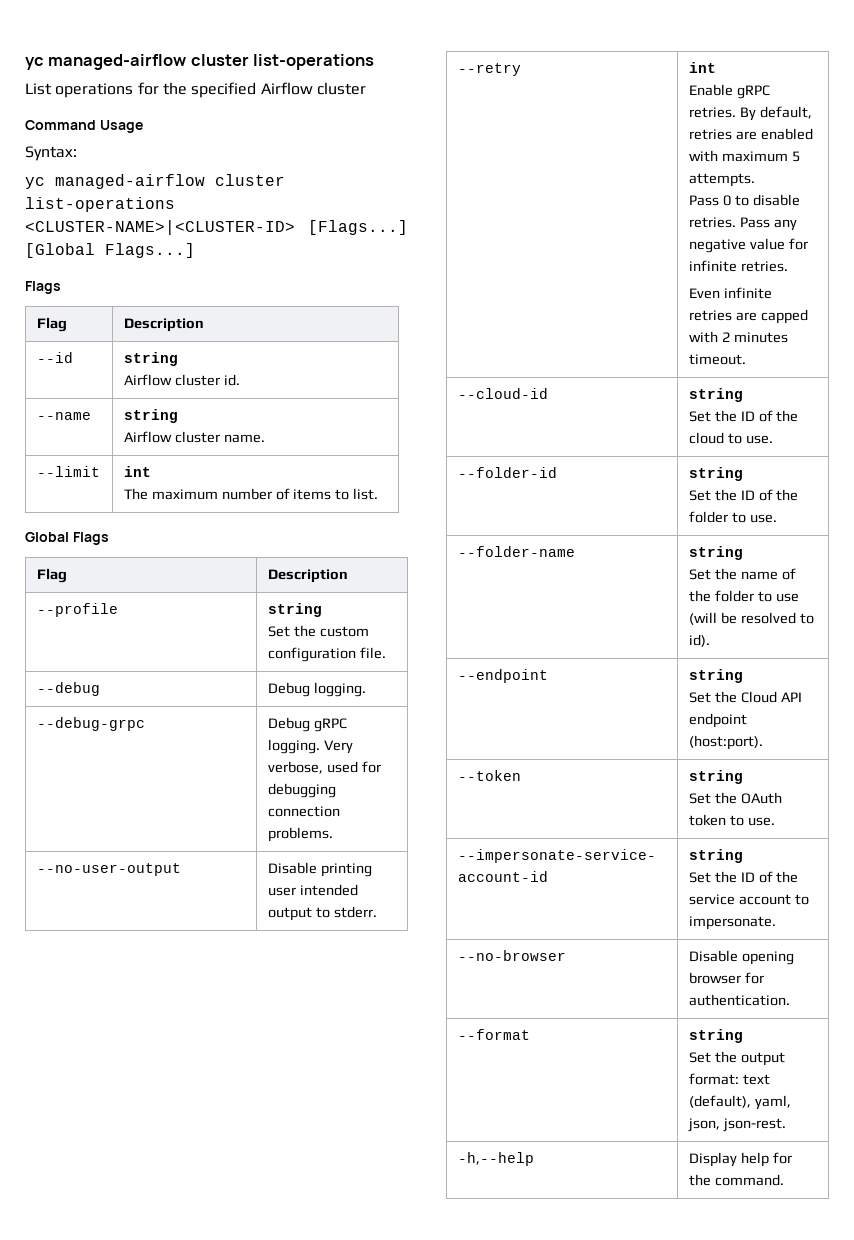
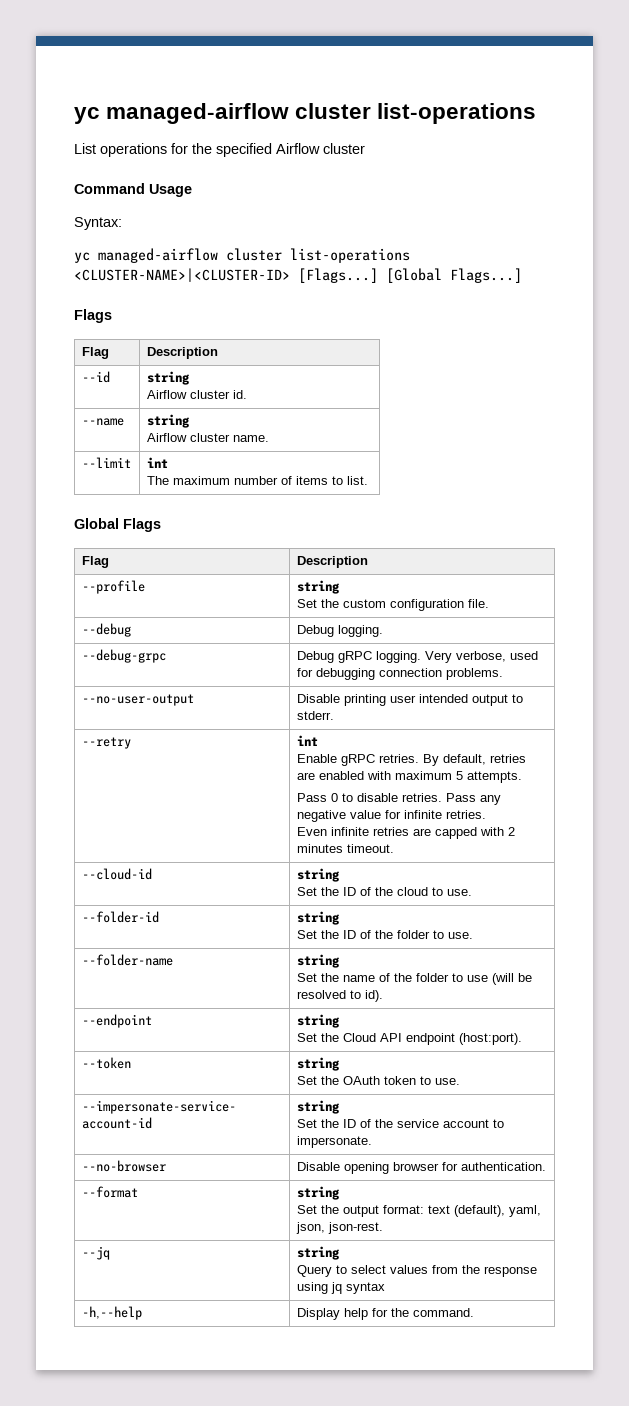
(786, 1125) none -> [81,1246,110,1260] [296,1246,340,1260] [296,1265,537,1277] [296,1282,385,1294] // --jq | string // Query to select values from the response using jq syntax

